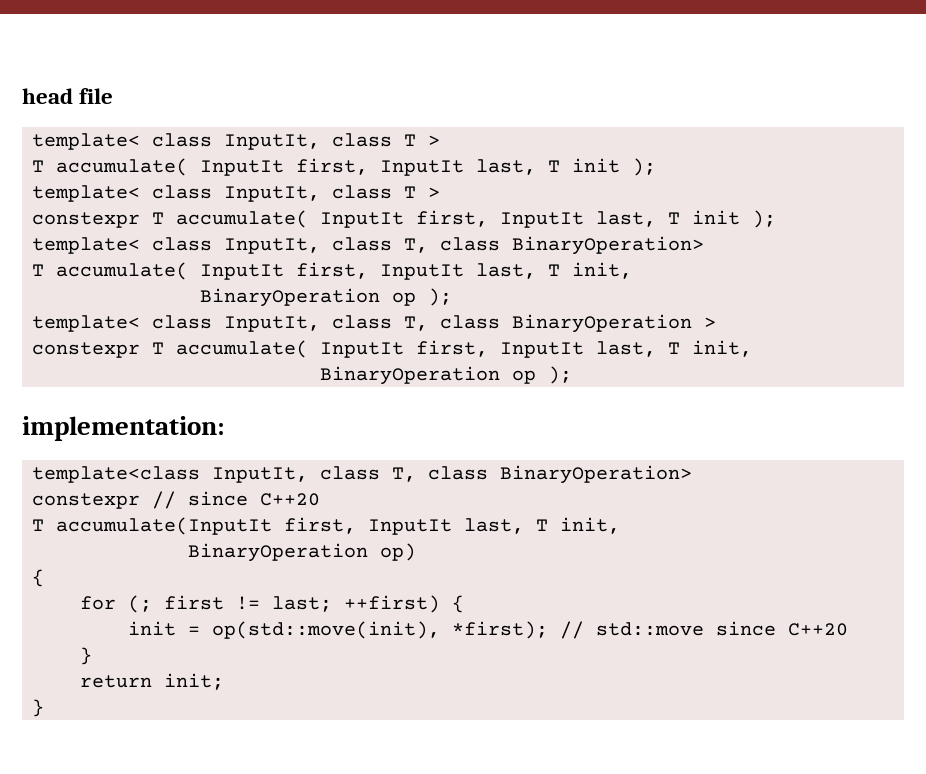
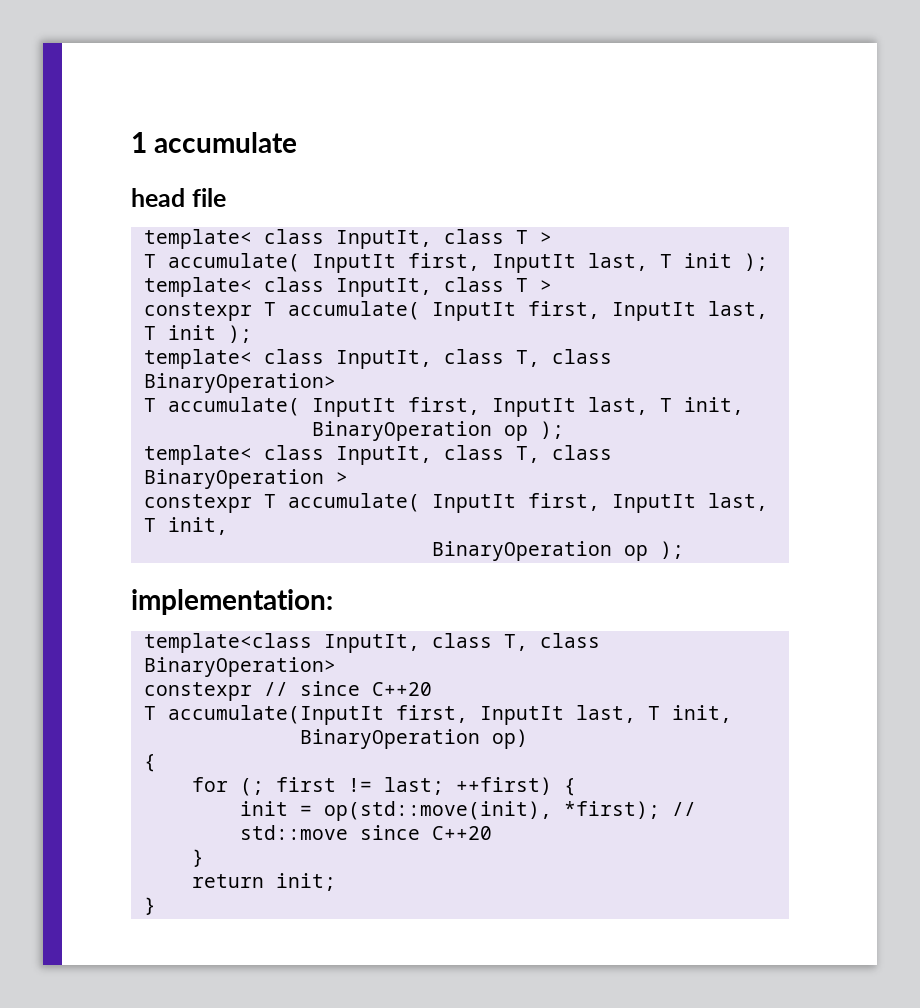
(22, 96) none -> [131,132,298,153] 1 accumulate //

